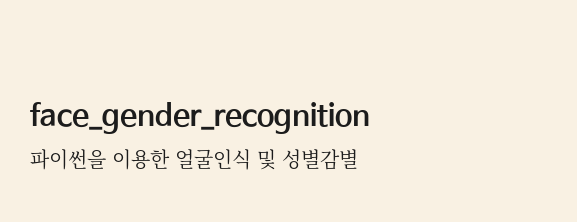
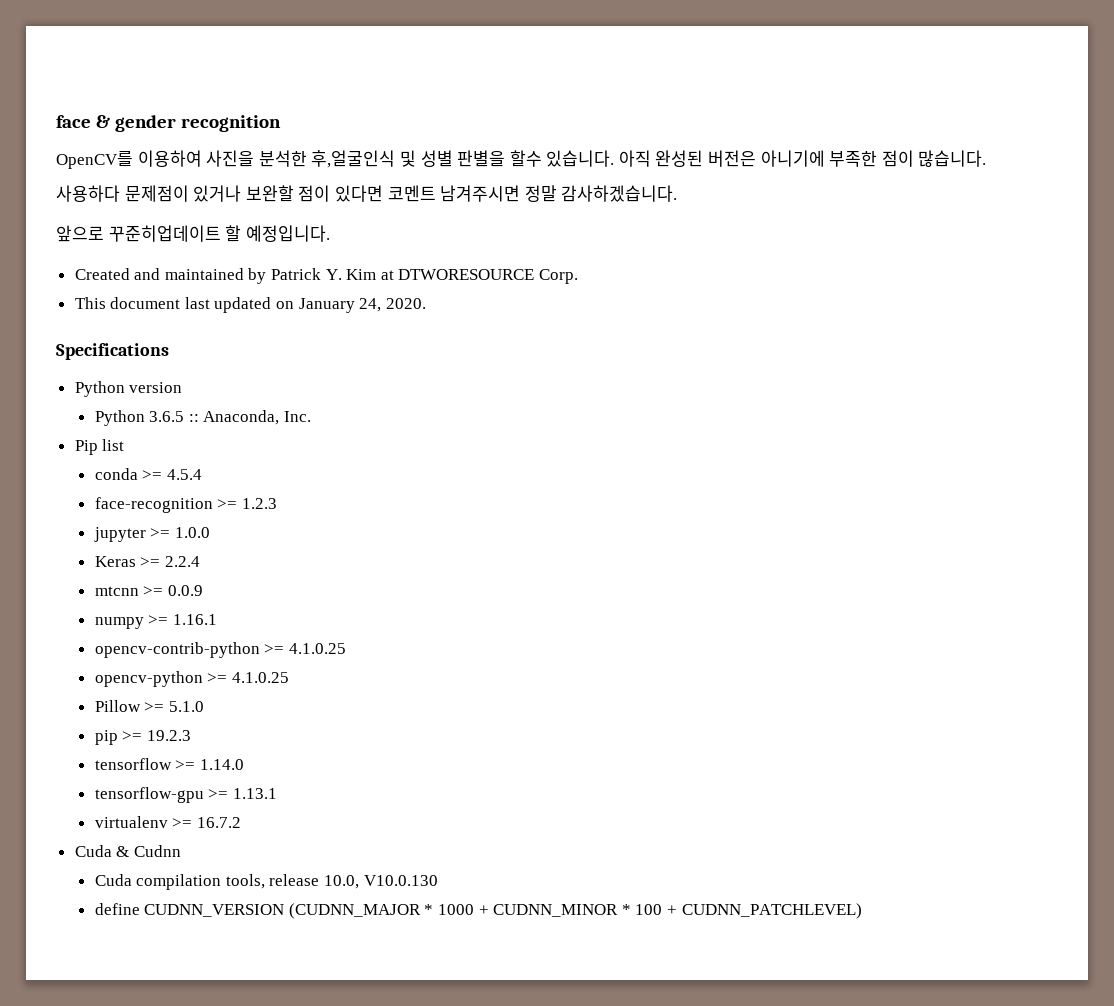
[30,102,370,134] [30,149,358,170] face_gender_recognition // 파이썬을 이용한 얼굴인식 및 성별감별 -> [56,115,282,132] [56,150,987,169] [56,185,678,202] [56,225,330,242] [74,268,579,284] [74,297,426,313] [56,343,169,360] [74,381,183,397] [94,410,311,426] [74,439,125,455] [94,468,202,480] [94,497,277,513] [93,527,210,542] [94,556,200,567] [94,585,203,596] [94,614,217,629] [94,642,346,658] [94,671,289,687] [94,700,204,712] [94,730,191,745] [94,758,244,770] [94,787,277,803] [94,816,241,828] [74,845,181,857] [94,874,438,890] [94,903,862,919] face & gender recognition // OpenCV를 이용하여 사진을 분석한 후,얼굴인식 및 성별 판별을 할수 있습니다. 아직 완성된 버전은 아니기에 부족한 점이 많습니다. // 사용하다 문제점이 있거나 보완할 점이 있다면 코멘트 남겨주시면 정말 감사하겠습니다. // 앞으로 꾸준히업데이트 할 예정입니다. // Created and maintained by Patrick Y. Kim at DTWORESOURCE Corp. // This document last updated on January 24, 2020. // Specifications // Python version // Python 3.6.5 :: Anaconda, Inc. // Pip list // conda >= 4.5.4 // face-recognition >= 1.2.3 // jupyter >= 1.0.0 // Keras >= 2.2.4 // mtcnn >= 0.0.9 // numpy >= 1.16.1 // opencv-contrib-python >= 4.1.0.25 // opencv-python >= 4.1.0.25 // Pillow >= 5.1.0 // pip >= 19.2.3 // tensorflow >= 1.14.0 // tensorflow-gpu >= 1.13.1 // virtualenv >= 16.7.2 // Cuda & Cudnn // Cuda compilation tools, release 10.0, V10.0.130 // define CUDNN_VERSION (CUDNN_MAJOR * 1000 + CUDNN_MINOR * 100 + CUDNN_PATCHLEVEL)

